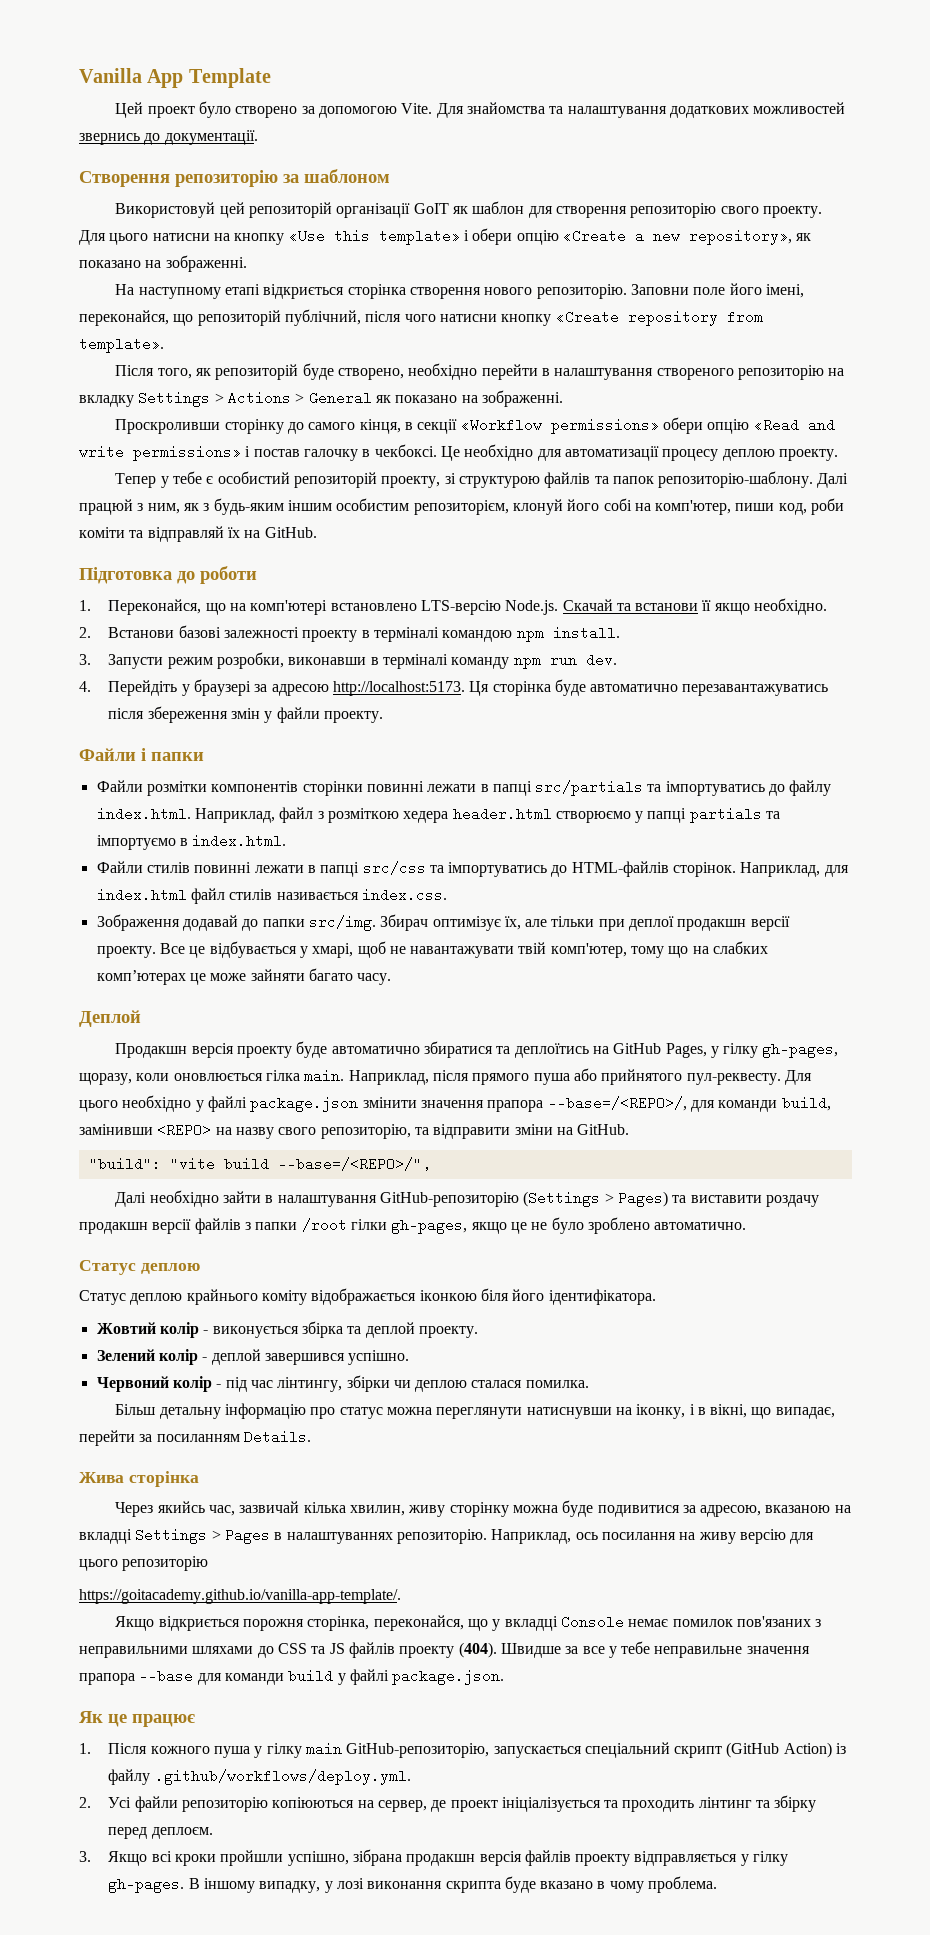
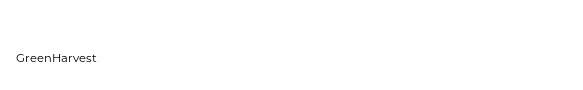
[79,68,271,88] [115,101,846,118] [79,130,258,145] [79,169,390,187] [115,201,822,218] [79,228,812,245] [79,255,247,272] [115,283,804,299] [79,309,763,326] [79,337,164,353] [115,363,845,380] [79,390,563,407] [115,417,835,434] [79,444,838,461] [115,471,849,488] [79,498,845,515] [79,526,317,542] [79,566,257,584] [79,598,828,615] [79,625,620,642] [79,652,617,669] [79,679,829,696] [108,706,383,723] [79,748,204,761] [96,780,832,796] [96,807,781,823] [96,834,287,850] [96,861,849,877] [96,888,447,904] [96,914,790,931] [96,941,769,958] [96,968,392,985] [79,1010,141,1027] [115,1041,839,1058] [79,1068,812,1085] [79,1095,831,1112] [79,1123,630,1139] [88,1157,431,1171] [115,1190,819,1207] [79,1217,747,1234] [79,1260,200,1275] [79,1288,656,1305] [96,1321,478,1338] [96,1349,410,1365] [96,1375,589,1392] [115,1403,835,1419] [79,1430,311,1446] [79,1471,199,1487] [115,1500,851,1517] [79,1528,815,1544] [79,1556,209,1571] [79,1589,401,1604] [115,1615,822,1631] [79,1641,810,1658] [79,1669,505,1685] [79,1711,195,1727] [79,1742,847,1758] [108,1769,411,1785] [79,1795,817,1812] [108,1827,213,1839] [79,1849,789,1866] [108,1876,718,1893] Vanilla App Template // Цей проект було створено за допомогою Vite. Для знайомства та налаштування додаткових можливостей звернись до документації. // Створення репозиторію за шаблоном // Використовуй цей репозиторій організації GoIT як шаблон для створення репозиторію свого проекту. Для цього натисни на кнопку «Use this template» і обери опцію «Create a new repository», як показано на зображенні. // На наступному етапі відкриється сторінка створення нового репозиторію. Заповни поле його імені, переконайся, що репозиторій публічний, після чого натисни кнопку «Create repository from template». // Після того, як репозиторій буде створено, необхідно перейти в налаштування створеного репозиторію на вкладку Settings > Actions > General як показано на зображенні. // Проскроливши сторінку до самого кінця, в секції «Workflow permissions» обери опцію «Read and write permissions» і постав галочку в чекбоксі. Це необхідно для автоматизації процесу деплою проекту. // Тепер у тебе є особистий репозиторій проекту, зі структурою файлів та папок репозиторію-шаблону. Далі працюй з ним, як з будь-яким іншим особистим репозиторієм, клонуй його собі на комп'ютер, пиши код, роби коміти та відправляй їх на GitHub. // Підготовка до роботи // 1. Переконайся, що на комп'ютері встановлено LTS-версію Node.js. Скачай та встанови її якщо необхідно. // 2. Встанови базові залежності проекту в терміналі командою npm install. // 3. Запусти режим розробки, виконавши в терміналі команду npm run dev. // 4. Перейдіть у браузері за адресою http://localhost:5173. Ця сторінка буде автоматично перезавантажуватись після збереження змін у файли проекту. // Файли і папки // Файли розмітки компонентів сторінки повинні лежати в папці src/partials та імпортуватись до файлу index.html. Наприклад, файл з розміткою хедера header.html створюємо у папці partials та імпортуємо в index.html. // Файли стилів повинні лежати в папці src/css та імпортуватись до HTML-файлів сторінок. Наприклад, для index.html файл стилів називається index.css. // Зображення додавай до папки src/img. Збирач оптимізує їх, але тільки при деплої продакшн версії проекту. Все це відбувається у хмарі, щоб не навантажувати твій комп'ютер, тому що на слабких компʼютерах це може зайняти багато часу. // Деплой // Продакшн версія проекту буде автоматично збиратися та деплоїтись на GitHub Pages, у гілку gh-pages, щоразу, коли оновлюється гілка main. Наприклад, після прямого пуша або прийнятого пул-реквесту. Для цього необхідно у файлі package.json змінити значення прапора --base=/<REPO>/, для команди build, замінивши <REPO> на назву свого репозиторію, та відправити зміни на GitHub. // "build": "vite build --base=/<REPO>/", // Далі необхідно зайти в налаштування GitHub-репозиторію (Settings > Pages) та виставити роздачу продакшн версії файлів з папки /root гілки gh-pages, якщо це не було зроблено автоматично. // Статус деплою // Статус деплою крайнього коміту відображається іконкою біля його ідентифікатора. // Жовтий колір - виконується збірка та деплой проекту. // Зелений колір - деплой завершився успішно. // Червоний колір - під час лінтингу, збірки чи деплою сталася помилка. // Більш детальну інформацію про статус можна переглянути натиснувши на іконку, і в вікні, що випадає, перейти за посиланням Details. // Жива сторінка // Через якийсь час, зазвичай кілька хвилин, живу сторінку можна буде подивитися за адресою, вказаною на вкладці Settings > Pages в налаштуваннях репозиторію. Наприклад, ось посилання на живу версію для цього репозиторію // https://goitacademy.github.io/vanilla-app-template/. // Якщо відкриється порожня сторінка, переконайся, що у вкладці Console немає помилок пов'язаних з неправильними шляхами до CSS та JS файлів проекту (404). Швидше за все у тебе неправильне значення прапора --base для команди build у файлі package.json. // Як це працює // 1. Після кожного пуша у гілку main GitHub-репозиторію, запускається спеціальний скрипт (GitHub Action) із файлу .github/workflows/deploy.yml. // 2. Усі файли репозиторію копіюються на сервер, де проект ініціалізується та проходить лінтинг та збірку перед деплоєм. // 3. Якщо всі кроки пройшли успішно, зібрана продакшн версія файлів проекту відправляється у гілку gh-pages. В іншому випадку, у лозі виконання скрипта буде вказано в чому проблема. -> [16,54,97,62] GreenHarvest

